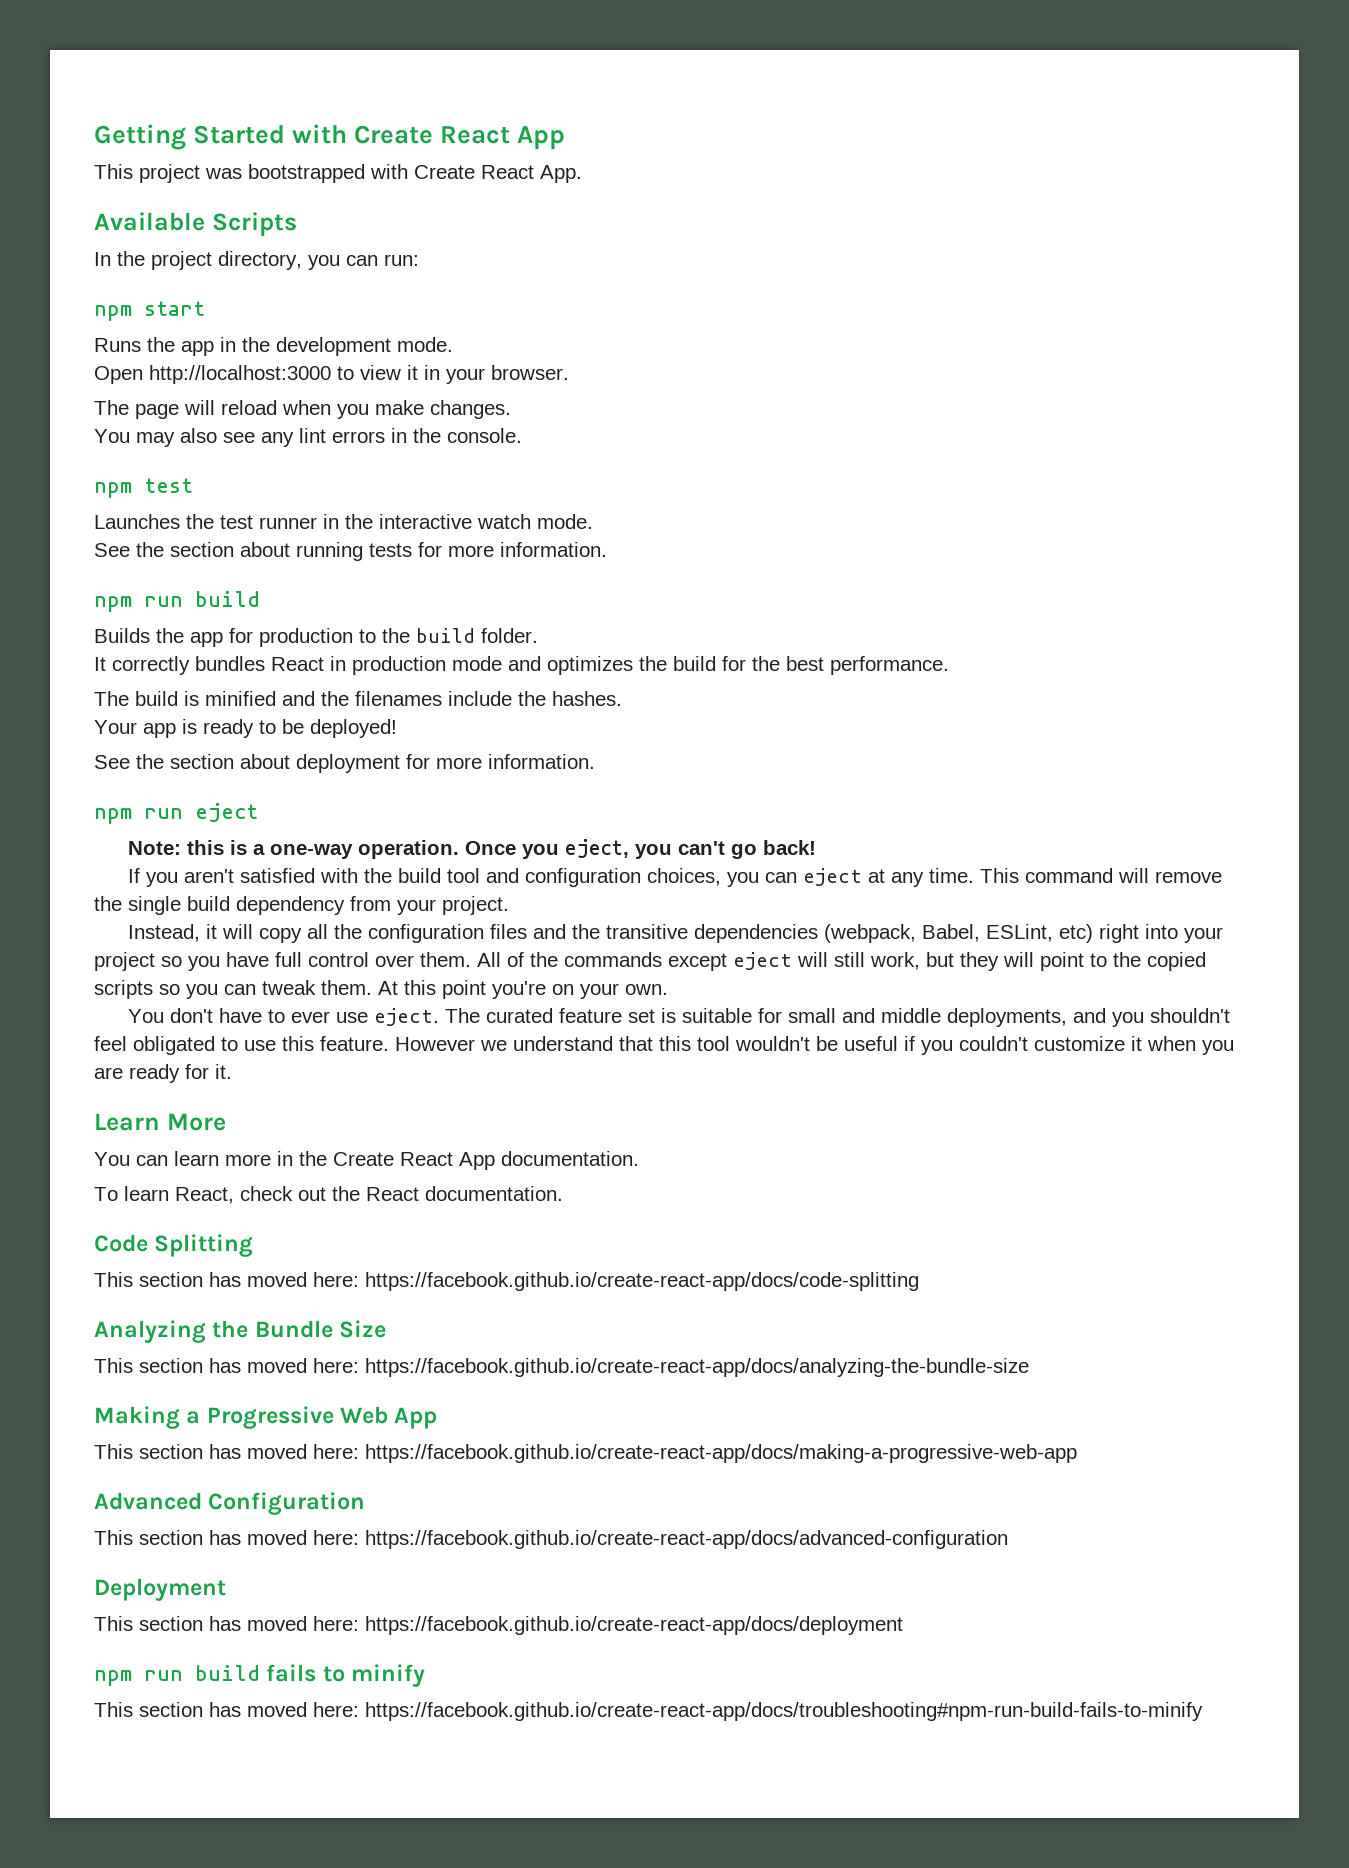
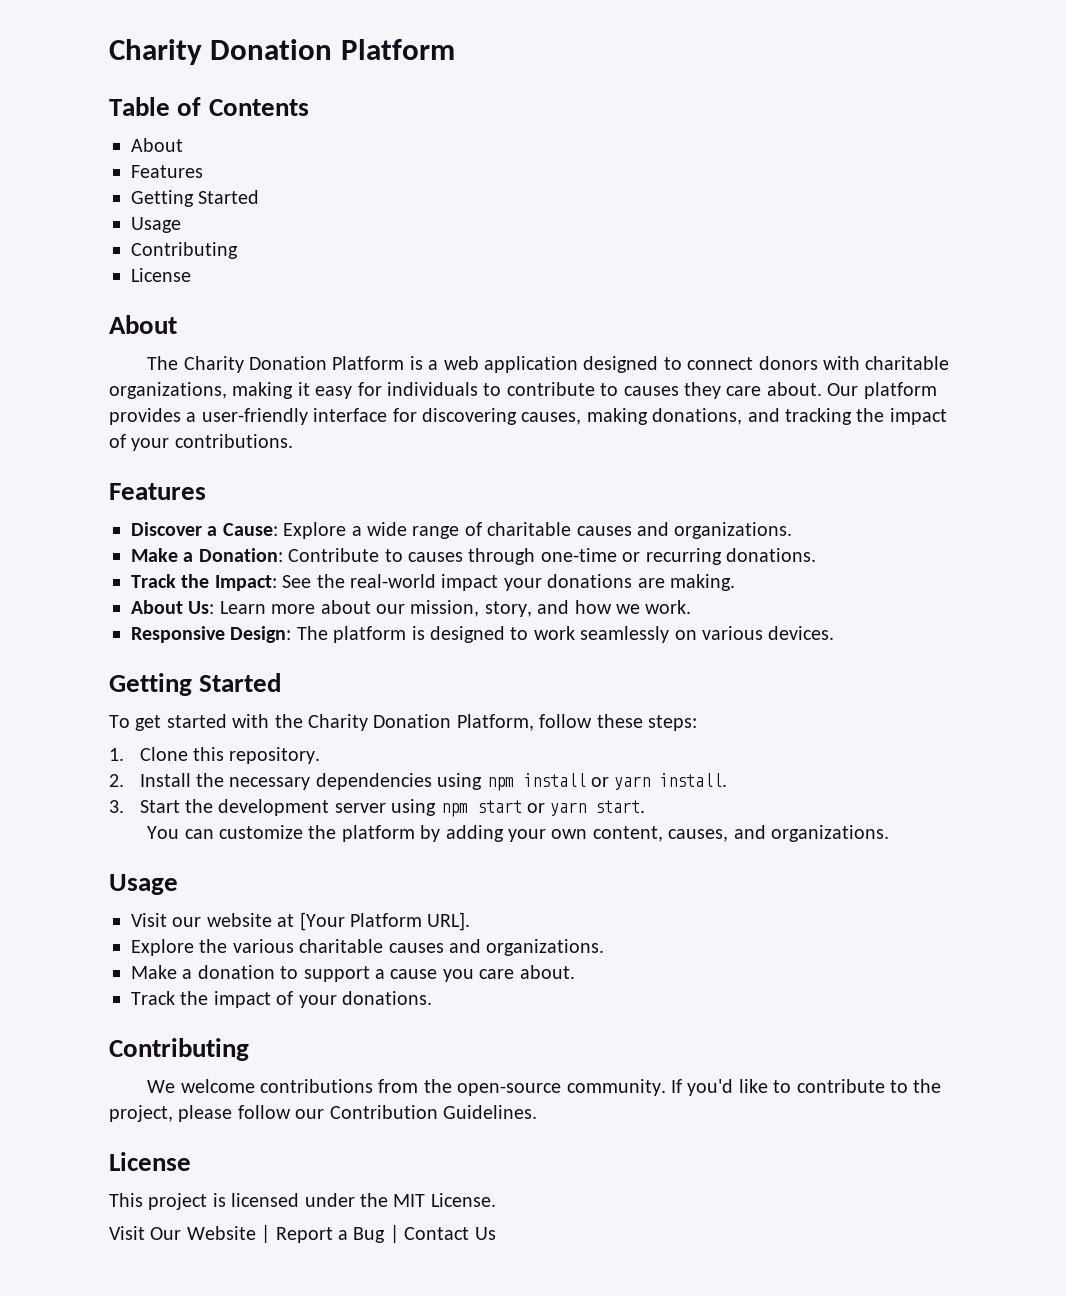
[94,124,566,150] [94,164,582,183] [94,212,297,236] [94,251,419,270] [94,301,205,321] [94,337,453,356] [94,365,569,384] [94,400,511,419] [94,428,522,447] [94,478,193,498] [94,514,593,529] [94,542,607,561] [94,591,260,612] [94,628,538,647] [94,656,949,675] [94,691,622,706] [94,719,397,738] [94,754,595,773] [94,803,258,824] [128,839,817,859] [128,868,1223,887] [94,896,509,915] [128,924,1224,943] [94,952,1206,971] [94,980,668,999] [128,1008,1231,1027] [94,1036,1234,1055] [94,1064,232,1083] [94,1113,226,1131] [94,1151,639,1170] [94,1186,563,1204] [94,1234,254,1257] [94,1272,919,1291] [94,1320,387,1343] [94,1358,1029,1377] [94,1406,438,1429] [94,1444,1077,1463] [94,1492,366,1515] [94,1530,1008,1549] [94,1578,226,1601] [94,1616,903,1635] [94,1664,426,1687] [94,1702,1203,1721] Getting Started with Create React App // This project was bootstrapped with Create React App. // Available Scripts // In the project directory, you can run: // npm start // Runs the app in the development mode. // Open http://localhost:3000 to view it in your browser. // The page will reload when you make changes. // You may also see any lint errors in the console. // npm test // Launches the test runner in the interactive watch mode. // See the section about running tests for more information. // npm run build // Builds the app for production to the build folder. // It correctly bundles React in production mode and optimizes the build for the best performance. // The build is minified and the filenames include the hashes. // Your app is ready to be deployed! // See the section about deployment for more information. // npm run eject // Note: this is a one-way operation. Once you eject, you can't go back! // If you aren't satisfied with the build tool and configuration choices, you can eject at any time. This command will remove the single build dependency from your project. // Instead, it will copy all the configuration files and the transitive dependencies (webpack, Babel, ESLint, etc) right into your project so you have full control over them. All of the commands except eject will still work, but they will point to the copied scripts so you can tweak them. At this point you're on your own. // You don't have to ever use eject. The curated feature set is suitable for small and middle deployments, and you shouldn't feel obligated to use this feature. However we understand that this tool wouldn't be useful if you couldn't customize it when you are ready for it. // Learn More // You can learn more in the Create React App documentation. // To learn React, check out the React documentation. // Code Splitting // This section has moved here: https://facebook.github.io/create-react-app/docs/code-splitting // Analyzing the Bundle Size // This section has moved here: https://facebook.github.io/create-react-app/docs/analyzing-the-bundle-size // Making a Progressive Web App // This section has moved here: https://facebook.github.io/create-react-app/docs/making-a-progressive-web-app // Advanced Configuration // This section has moved here: https://facebook.github.io/create-react-app/docs/advanced-configuration // Deployment // This section has moved here: https://facebook.github.io/create-react-app/docs/deployment // npm run build fails to minify // This section has moved here: https://facebook.github.io/create-react-app/docs/troubleshooting#npm-run-build-fails-to-minify -> [109,39,455,65] [109,97,309,116] [131,138,183,152] [131,165,203,178] [131,190,260,207] [131,217,181,233] [131,242,238,259] [131,268,191,282] [109,315,177,334] [147,356,950,373] [109,382,937,399] [109,408,947,425] [109,434,293,451] [109,483,206,500] [131,522,793,539] [131,548,816,565] [131,574,735,591] [131,600,692,617] [131,626,835,643] [109,673,282,696] [109,714,697,731] [109,747,321,764] [109,773,728,791] [109,799,646,817] [147,825,889,842] [109,874,178,895] [131,912,471,931] [131,939,605,956] [131,965,575,982] [131,991,432,1008] [109,1038,249,1061] [147,1079,942,1096] [109,1105,537,1122] [109,1152,191,1171] [109,1193,496,1210] [109,1225,496,1243] Charity Donation Platform // Table of Contents // About // Features // Getting Started // Usage // Contributing // License // About // The Charity Donation Platform is a web application designed to connect donors with charitable organizations, making it easy for individuals to contribute to causes they care about. Our platform provides a user-friendly interface for discovering causes, making donations, and tracking the impact of your contributions. // Features // Discover a Cause: Explore a wide range of charitable causes and organizations. // Make a Donation: Contribute to causes through one-time or recurring donations. // Track the Impact: See the real-world impact your donations are making. // About Us: Learn more about our mission, story, and how we work. // Responsive Design: The platform is designed to work seamlessly on various devices. // Getting Started // To get started with the Charity Donation Platform, follow these steps: // 1. Clone this repository. // 2. Install the necessary dependencies using npm install or yarn install. // 3. Start the development server using npm start or yarn start. // You can customize the platform by adding your own content, causes, and organizations. // Usage // Visit our website at [Your Platform URL]. // Explore the various charitable causes and organizations. // Make a donation to support a cause you care about. // Track the impact of your donations. // Contributing // We welcome contributions from the open-source community. If you'd like to contribute to the project, please follow our Contribution Guidelines. // License // This project is licensed under the MIT License. // Visit Our Website | Report a Bug | Contact Us

